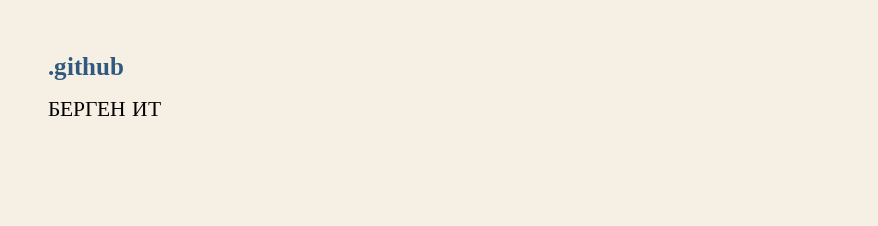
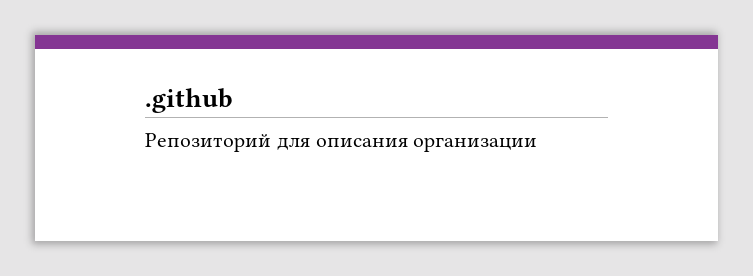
[48,102,161,116] БЕРГЕН ИТ -> [145,133,538,152] Репозиторий для описания организации

